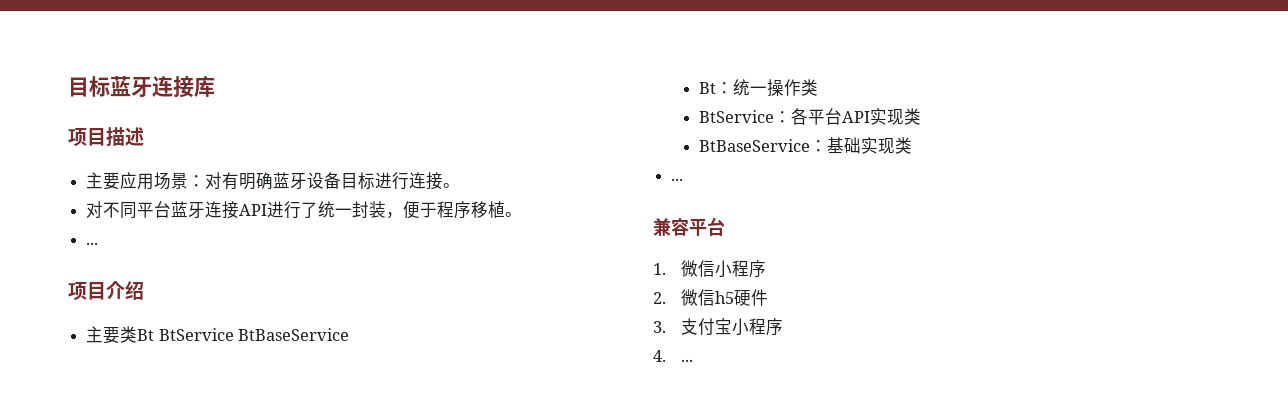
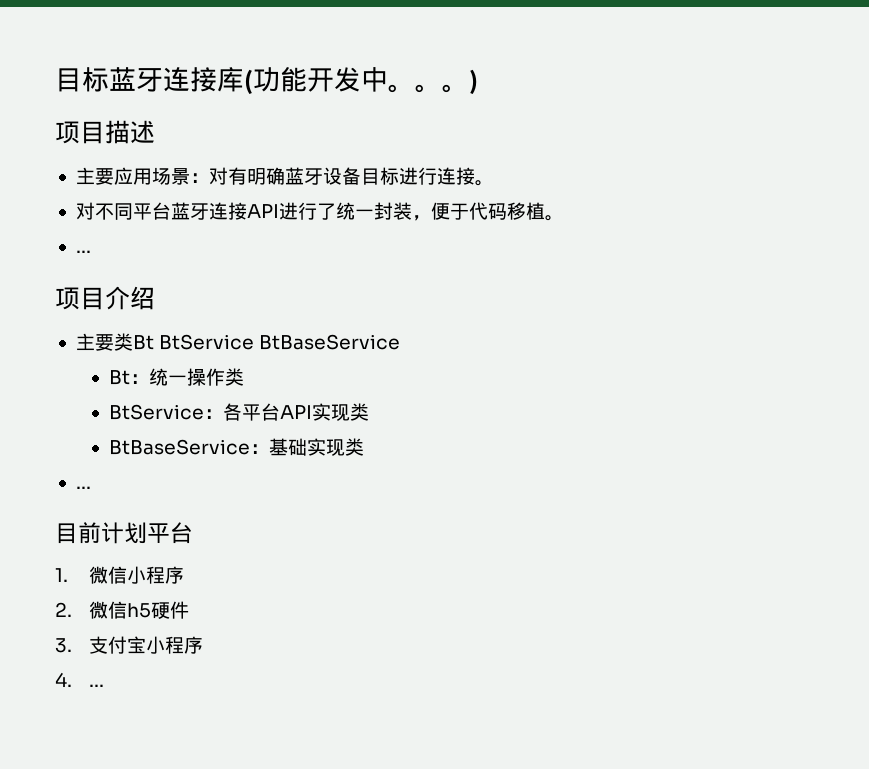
(215, 86) none -> [244,67,478,94] (功能开发中。。。)
[437,201,472,219] 程序 -> [468,202,507,220] 代码
[653,218,689,236] 兼容 -> [55,522,147,544] 目前计划

